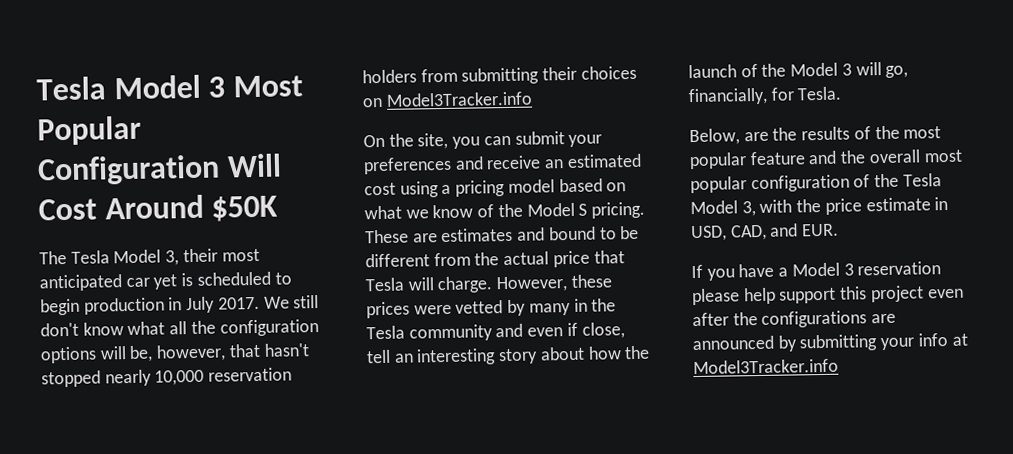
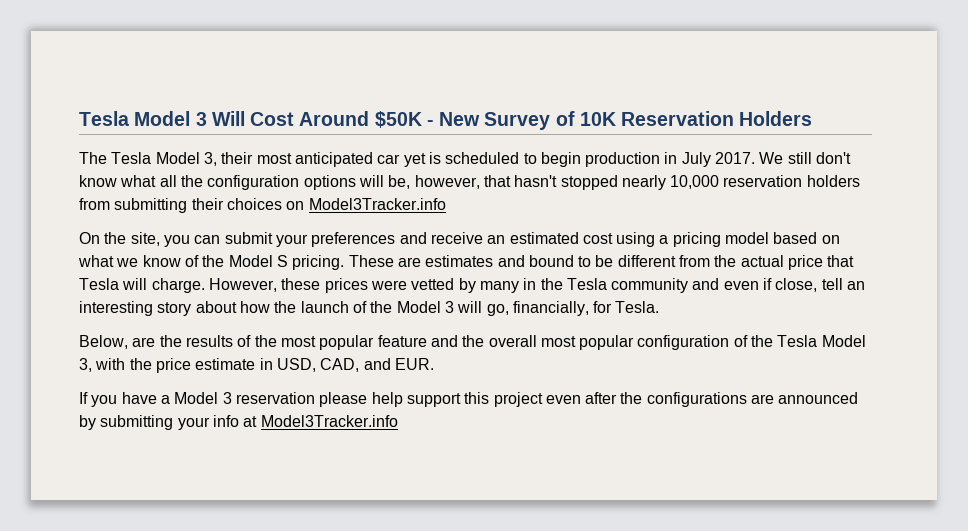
[232,75,303,98] [37,115,141,146] [37,154,220,186] Most Popular Configuration -> (207, 119) none
(279, 208) none -> [426,111,813,130] - New Survey of 10K Reservation Holders

